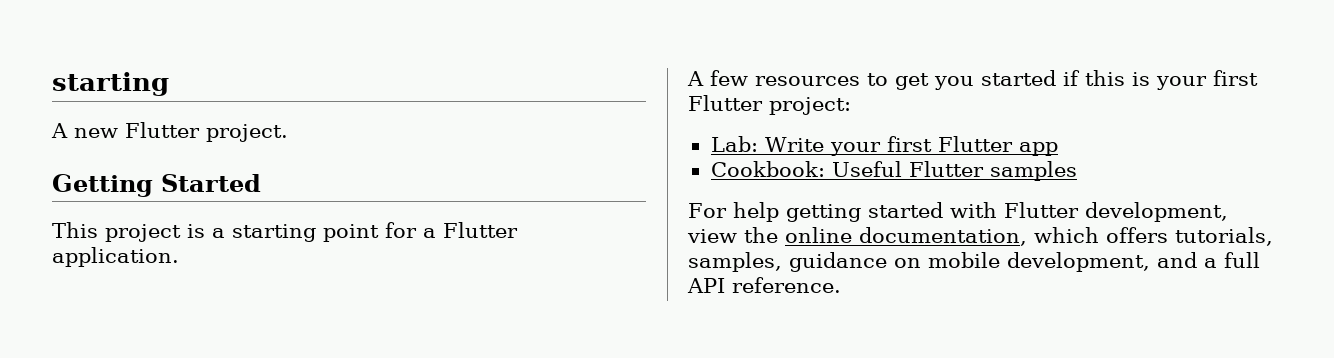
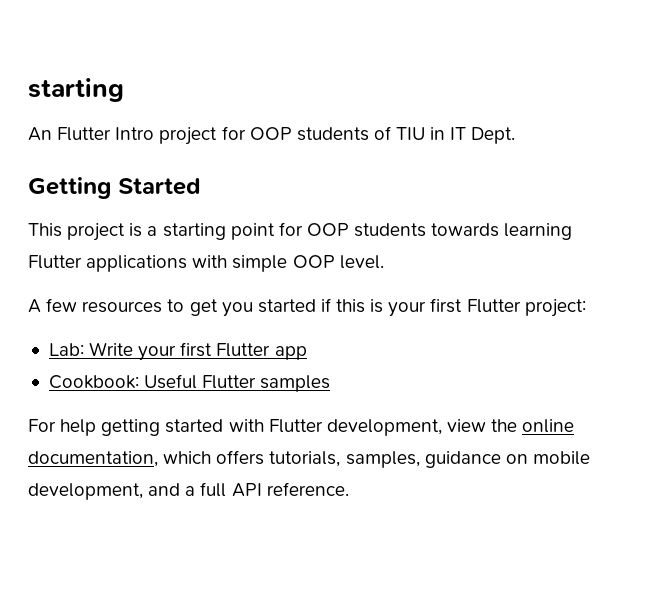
[51,122,288,142] A new Flutter project. -> [28,126,516,145] An Flutter Intro project for OOP students of TIU in IT Dept.
[423,222,518,238] [52,247,179,267] a Flutter application. -> [306,223,573,240] [28,255,384,272] OOP students towards learning Flutter applications with simple OOP level.

